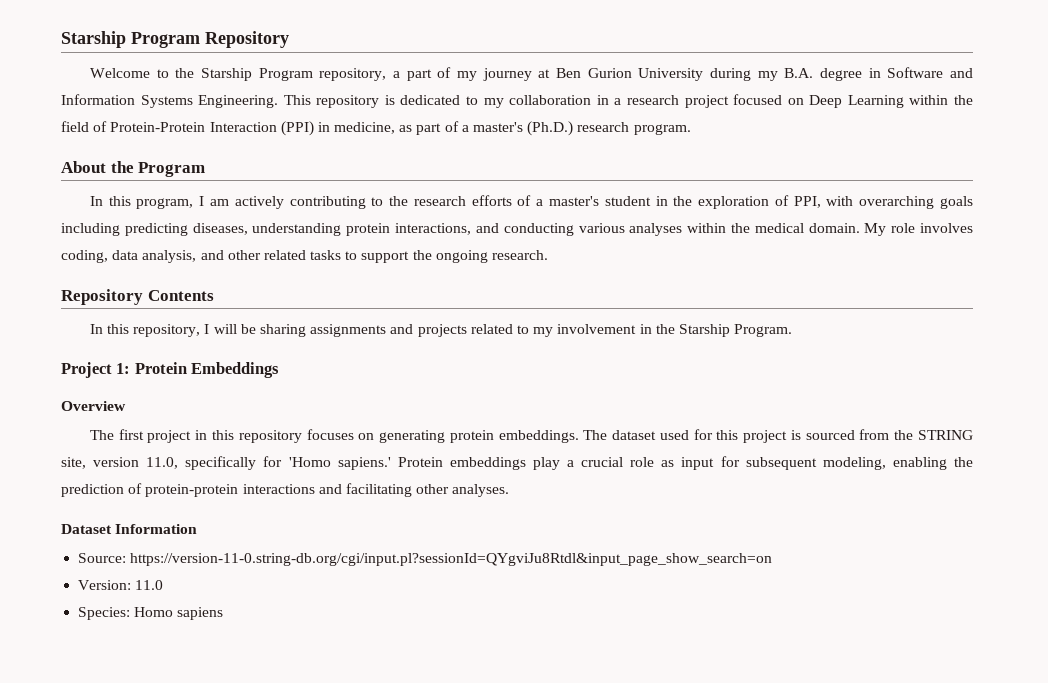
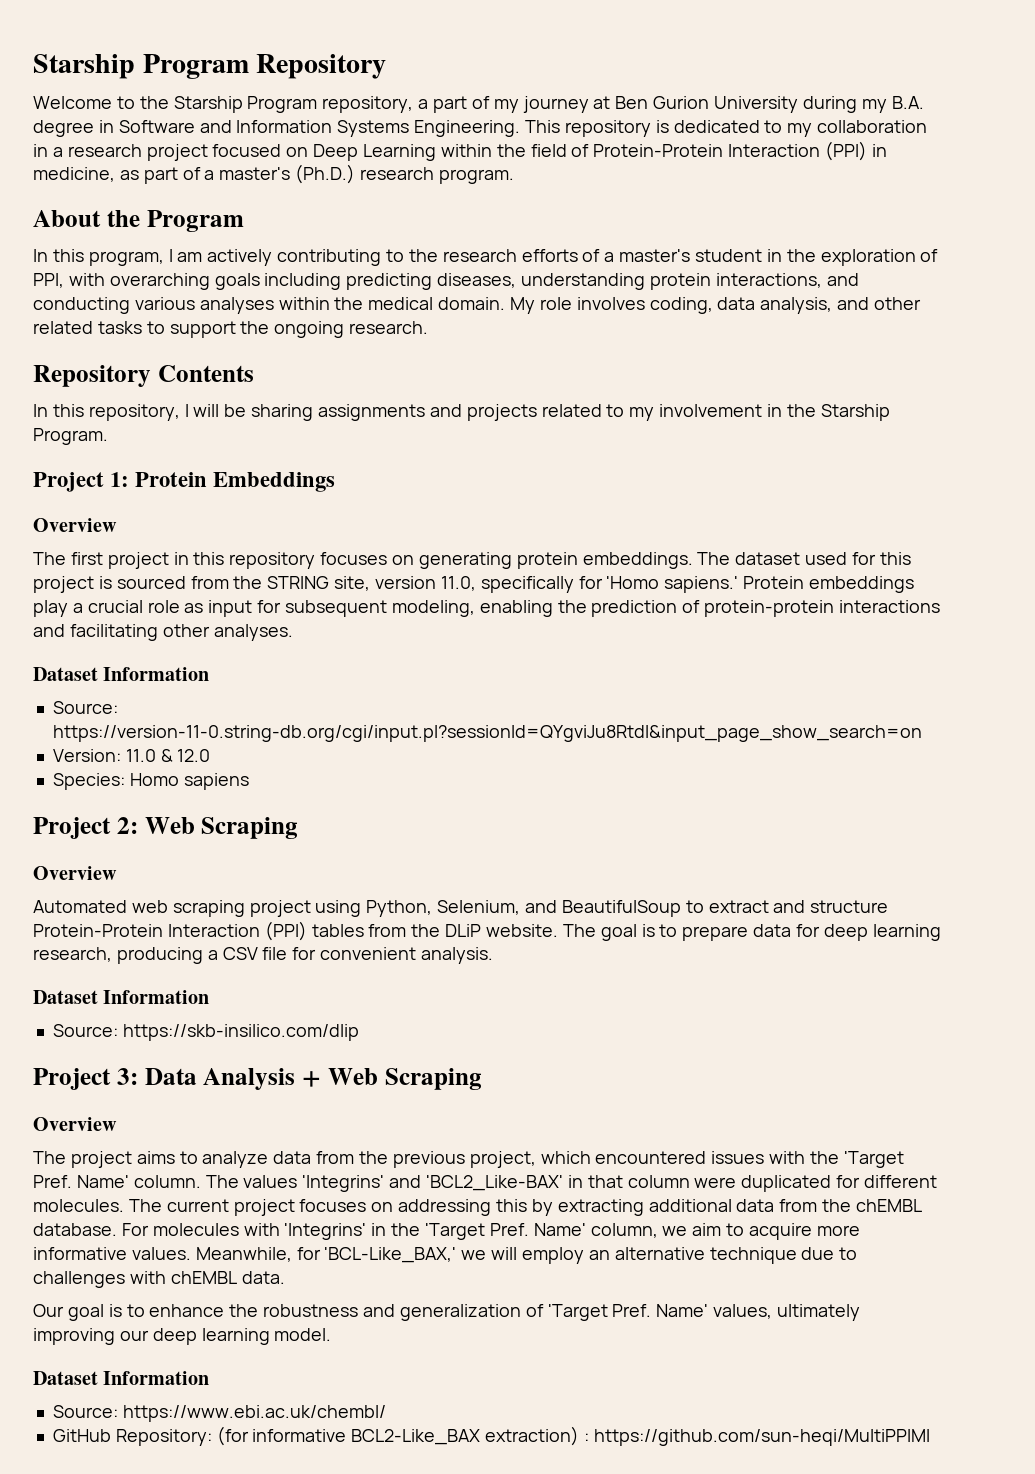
(164, 585) none -> [160,749,211,762] & 12.0
(224, 613) none -> [33,817,299,839] [33,866,117,880] [33,900,889,917] [33,921,941,941] [33,947,494,964] [33,990,210,1004] [52,1024,359,1041] [33,1068,482,1090] [33,1117,117,1131] [33,1151,904,1168] [33,1175,938,1192] [33,1199,923,1216] [33,1223,860,1240] [33,1247,858,1264] [33,1271,285,1288] [33,1304,861,1321] [33,1328,332,1345] [33,1371,210,1385] [52,1405,386,1422] [52,1426,930,1446] // Project 2: Web Scraping // Overview // Automated web scraping project using Python, Selenium, and BeautifulSoup to extract and structure Protein-Protein Interaction (PPI) tables from the DLiP website. The goal is to prepare data for deep learning research, producing a CSV file for convenient analysis. // Dataset Information // Source: https://skb-insilico.com/dlip // Project 3: Data Analysis + Web Scraping // Overview // The project aims to analyze data from the previous project, which encountered issues with the 'Target Pref. Name' column. The values 'Integrins' and 'BCL2_Like-BAX' in that column were duplicated for different molecules. The current project focuses on addressing this by extracting additional data from the chEMBL database. For molecules with 'Integrins' in the 'Target Pref. Name' column, we aim to acquire more informative values. Meanwhile, for 'BCL-Like_BAX,' we will employ an alternative technique due to challenges with chEMBL data. // Our goal is to enhance the robustness and generalization of 'Target Pref. Name' values, ultimately improving our deep learning model. // Dataset Information // Source: https://www.ebi.ac.uk/chembl/ // GitHub Repository: (for informative BCL2-Like_BAX extraction) : https://github.com/sun-heqi/MultiPPIMI

